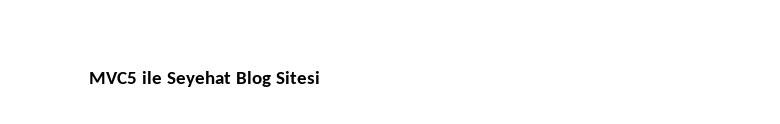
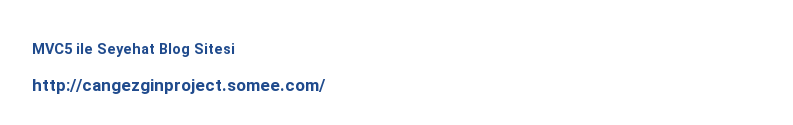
(320, 77) none -> [32,79,326,94] // http://cangezginproject.somee.com/

